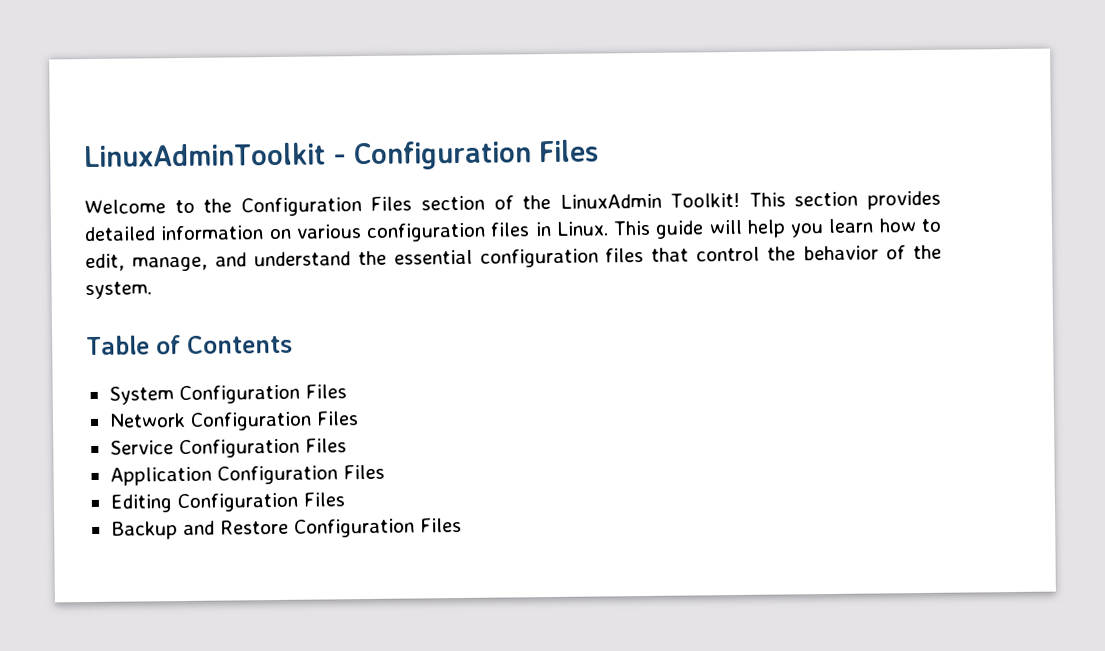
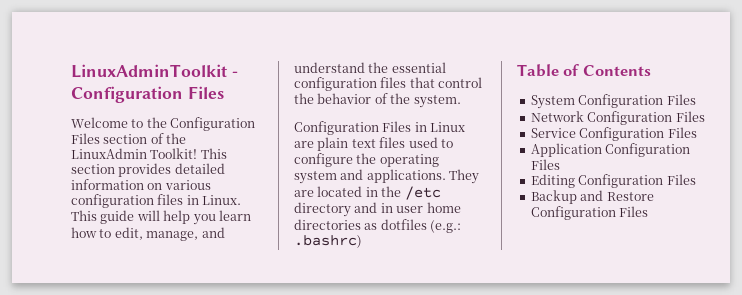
(152, 290) none -> [294,121,466,135] [294,137,453,151] [294,153,439,167] [294,169,480,184] [294,186,441,200] [294,202,461,217] [294,219,462,233] [294,235,362,248] // Configuration Files in Linux are plain text files used to configure the operating system and applications. They are located in the /etc directory and in user home directories as dotfiles (e.g.: .bashrc)

